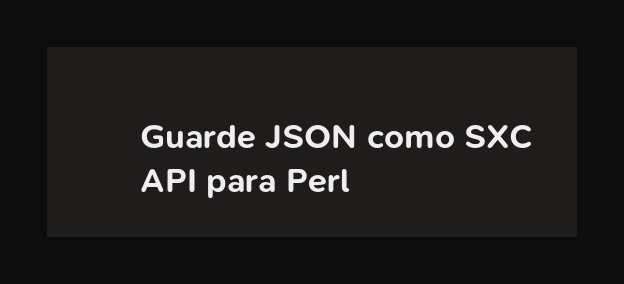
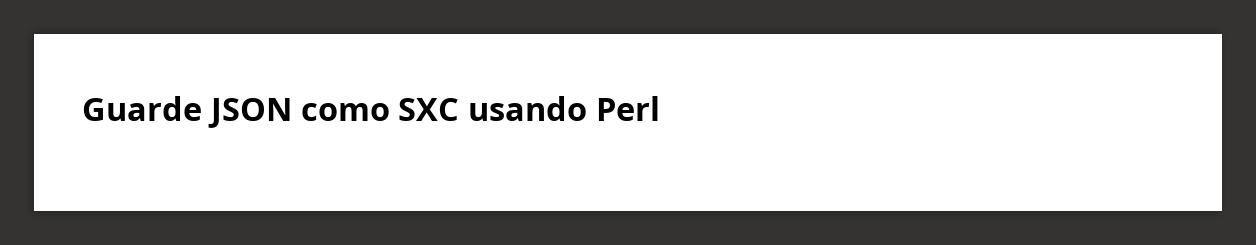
[140,169,277,198] API para -> [468,96,588,121] usando

